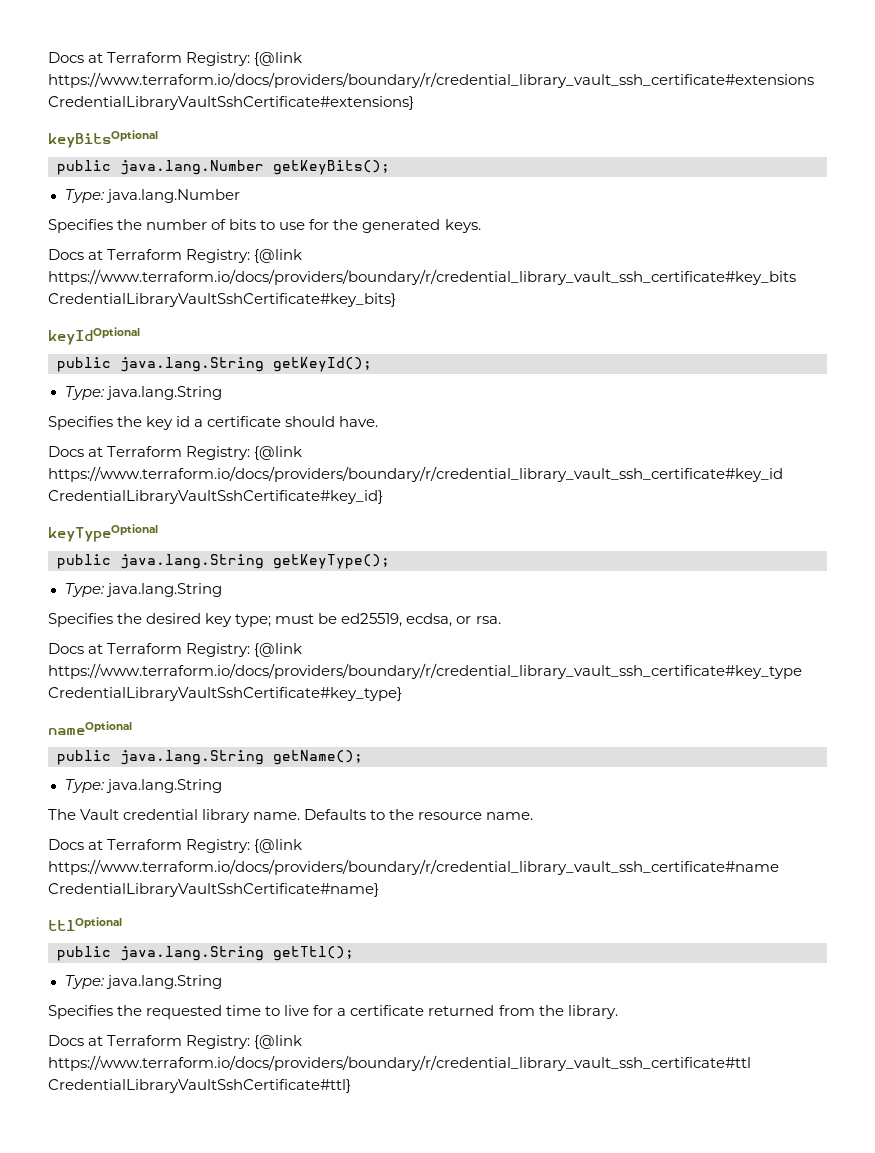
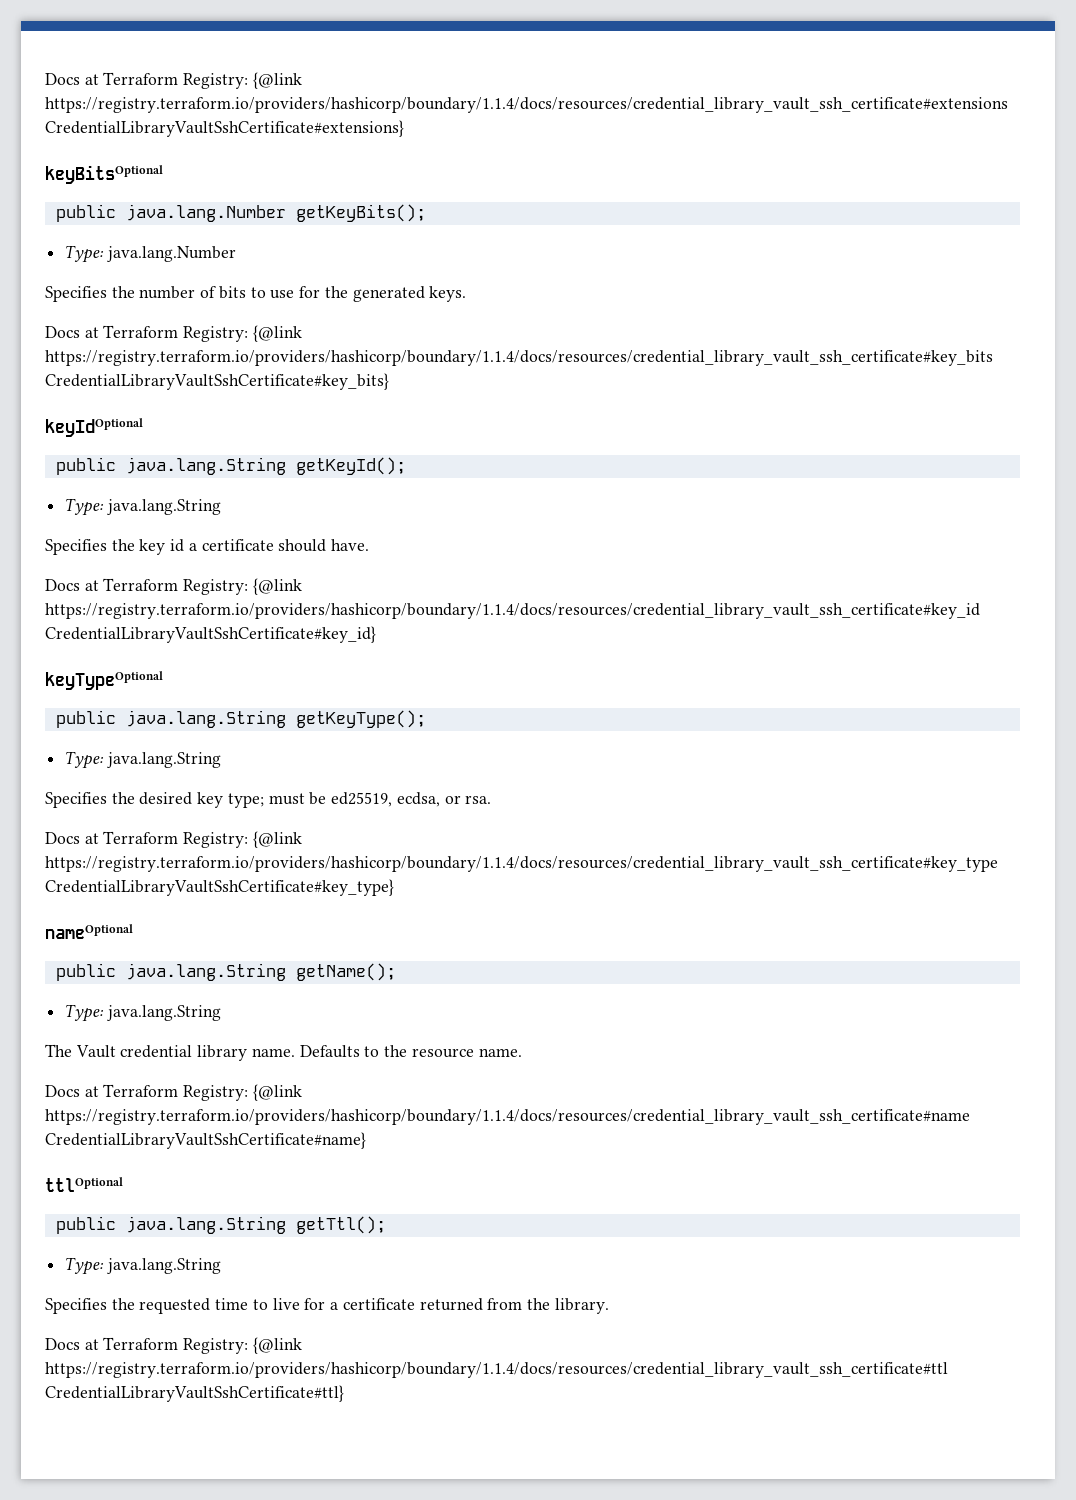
[48,52,303,66] [48,72,814,88] Docs at Terraform Registry: {@link https://www.terraform.io/docs/providers/boundary/r/credential_library_vault_ssh_certificate#extensions -> [45,72,302,89] [45,97,1008,113] Docs at Terraform Registry: {@link https://registry.terraform.io/providers/hashicorp/boundary/1.1.4/docs/resources/credential_library_vault_ssh_certificate#extensions
[48,269,796,285] https://www.terraform.io/docs/providers/boundary/r/credential_library_vault_ssh_certificate#key_bits -> [45,350,993,366] https://registry.terraform.io/providers/hashicorp/boundary/1.1.4/docs/resources/credential_library_vault_ssh_certificate#key_bits
[48,466,783,482] https://www.terraform.io/docs/providers/boundary/r/credential_library_vault_ssh_certificate#key_id -> [45,603,980,619] https://registry.terraform.io/providers/hashicorp/boundary/1.1.4/docs/resources/credential_library_vault_ssh_certificate#key_id
[48,663,802,679] https://www.terraform.io/docs/providers/boundary/r/credential_library_vault_ssh_certificate#key_type -> [45,856,998,872] https://registry.terraform.io/providers/hashicorp/boundary/1.1.4/docs/resources/credential_library_vault_ssh_certificate#key_type
[48,859,779,875] https://www.terraform.io/docs/providers/boundary/r/credential_library_vault_ssh_certificate#name -> [45,1109,970,1125] https://registry.terraform.io/providers/hashicorp/boundary/1.1.4/docs/resources/credential_library_vault_ssh_certificate#name
[48,1055,751,1071] https://www.terraform.io/docs/providers/boundary/r/credential_library_vault_ssh_certificate#ttl -> [45,1362,948,1378] https://registry.terraform.io/providers/hashicorp/boundary/1.1.4/docs/resources/credential_library_vault_ssh_certificate#ttl

